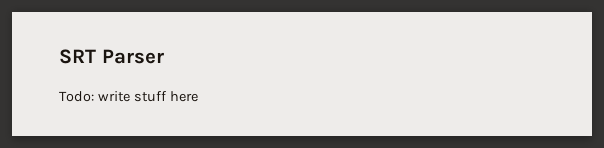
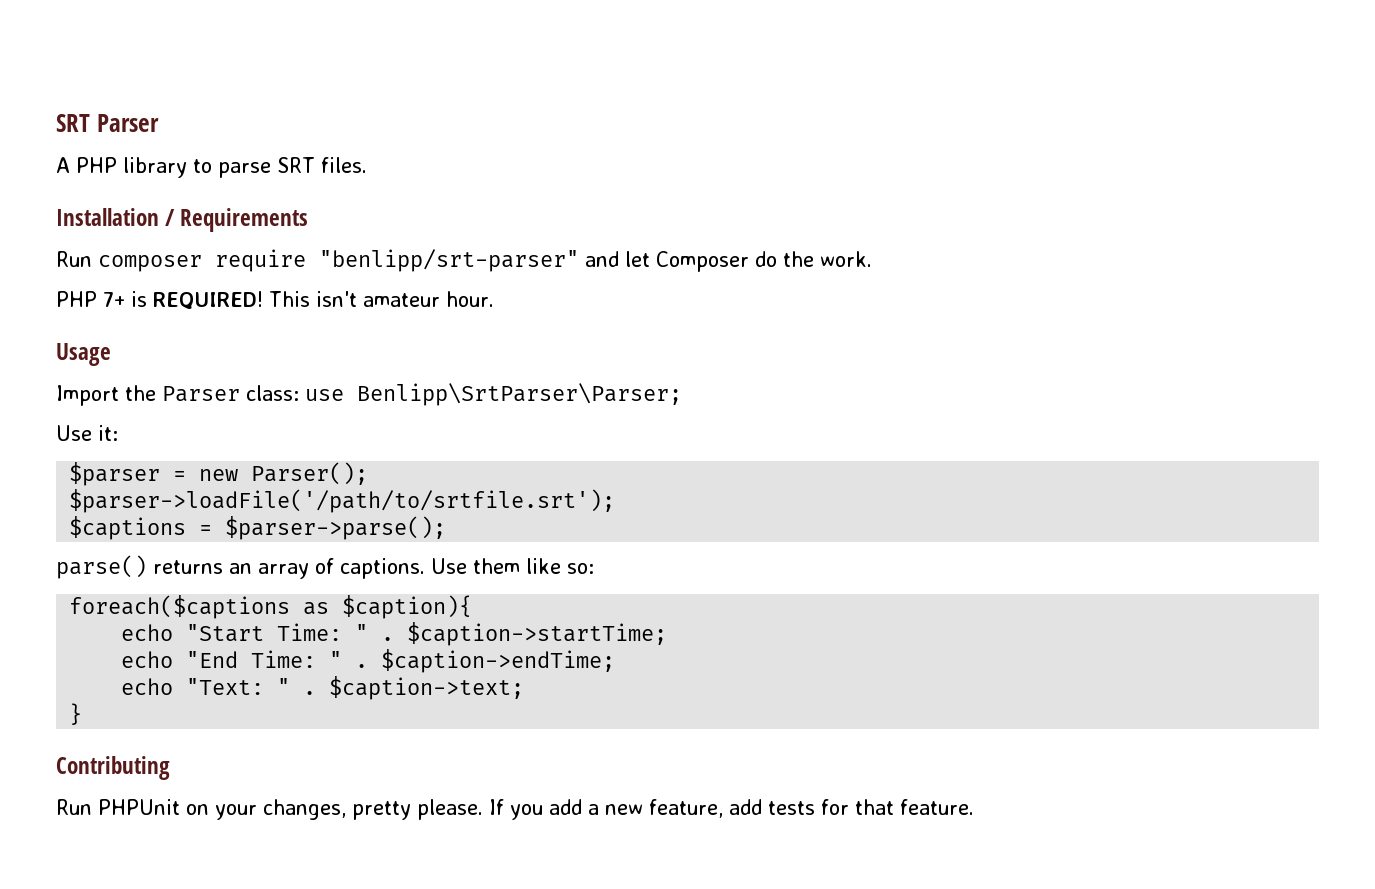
[59,91,198,102] Todo: write stuff here -> [56,157,367,178] [56,208,309,232] [56,249,872,272] [56,291,494,310] [56,343,111,366] [56,383,682,406] [56,425,118,441] [69,462,369,486] [69,489,616,513] [69,516,447,540] [56,555,594,579] [69,595,473,619] [121,622,668,646] [121,649,616,673] [121,676,525,700] [69,703,83,725] [56,756,170,780] [56,799,974,820] A PHP library to parse SRT files. // Installation / Requirements // Run composer require "benlipp/srt-parser" and let Composer do the work. // PHP 7+ is REQUIRED! This isn't amateur hour. // Usage // Import the Parser class: use Benlipp\SrtParser\Parser; // Use it: // $parser = new Parser(); // $parser->loadFile('/path/to/srtfile.srt'); // $captions = $parser->parse(); // parse() returns an array of captions. Use them like so: // foreach($captions as $caption){ // echo "Start Time: " . $caption->startTime; // echo "End Time: " . $caption->endTime; // echo "Text: " . $caption->text; // } // Contributing // Run PHPUnit on your changes, pretty please. If you add a new feature, add tests for that feature.

